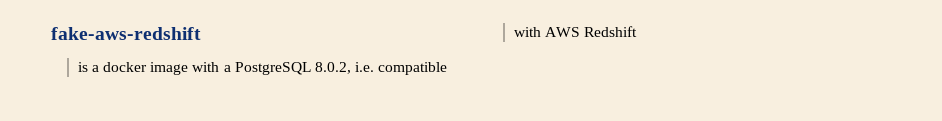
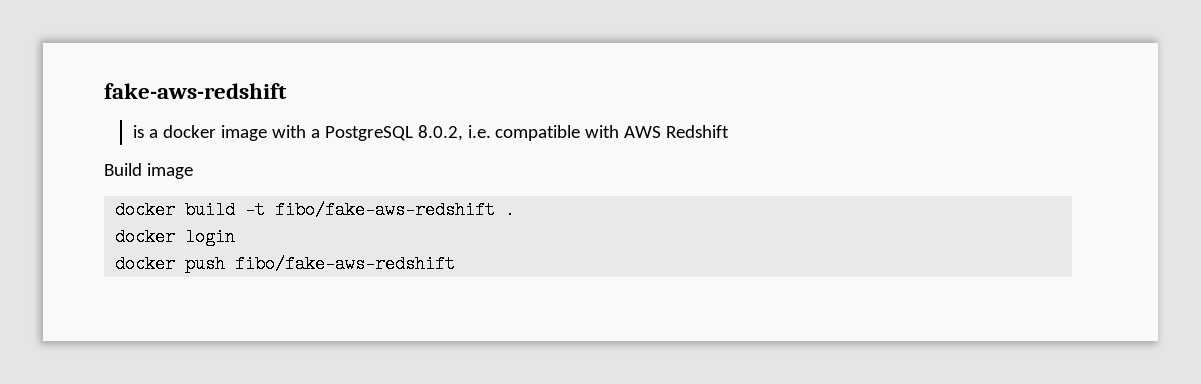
(638, 31) none -> [104,163,193,179] [115,201,516,219] [115,228,236,246] [115,255,456,273] // Build image // docker build -t fibo/fake-aws-redshift . // docker login // docker push fibo/fake-aws-redshift

